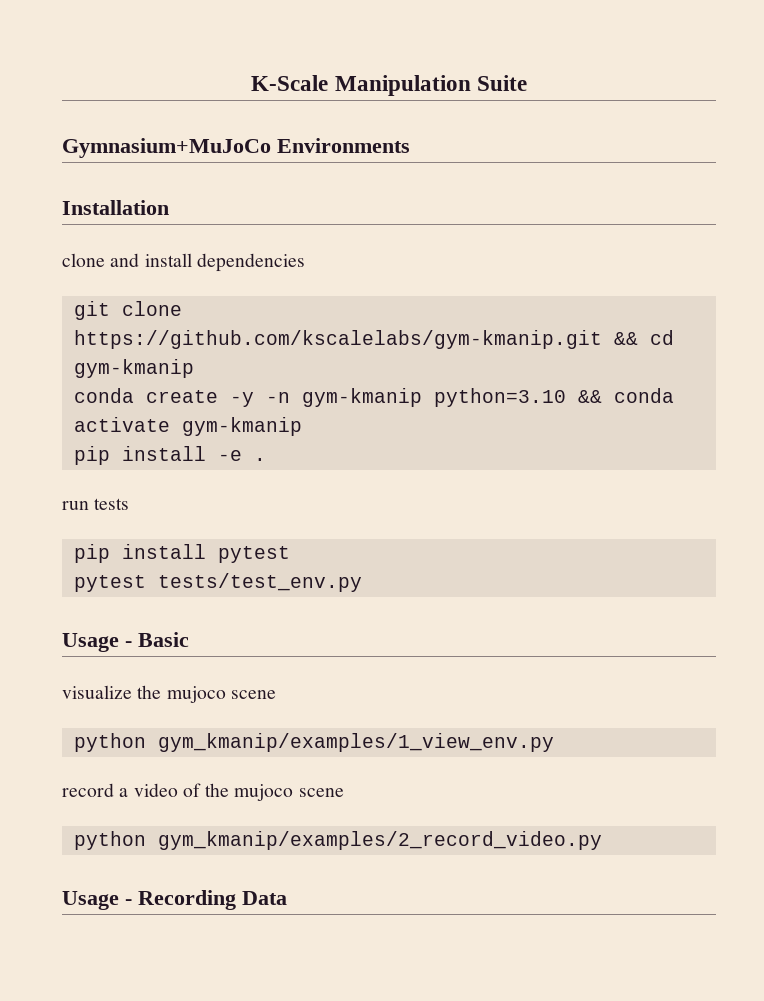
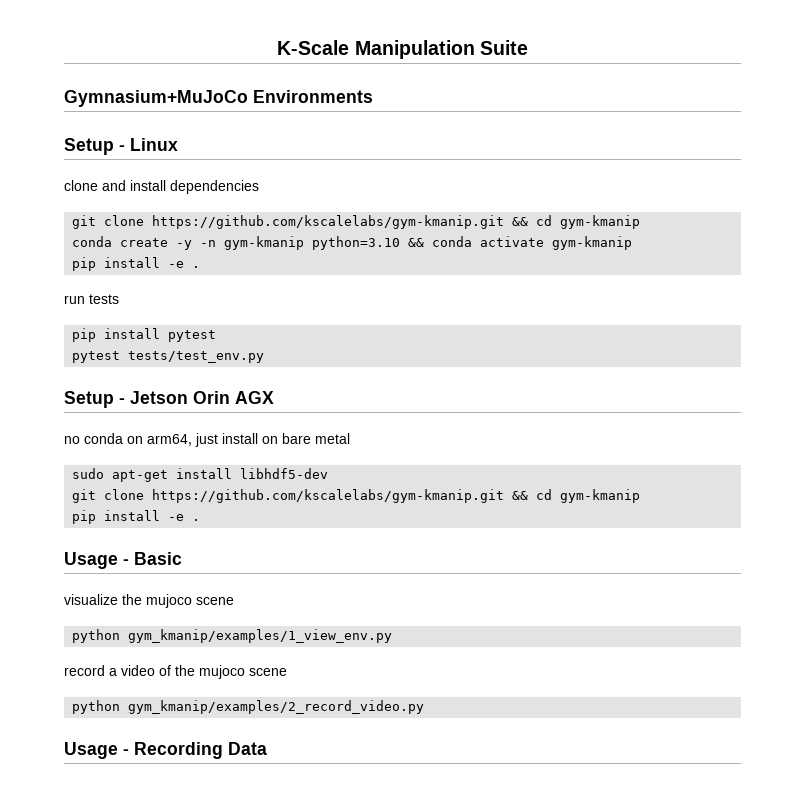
[62,200,169,215] Installation -> [64,138,178,155] Setup - Linux
(362, 582) none -> [64,391,274,408] [64,433,350,447] [72,468,329,482] [72,489,641,503] [72,510,201,524] // Setup - Jetson Orin AGX // no conda on arm64, just install on bare metal // sudo apt-get install libhdf5-dev // git clone https://github.com/kscalelabs/gym-kmanip.git && cd gym-kmanip // pip install -e .

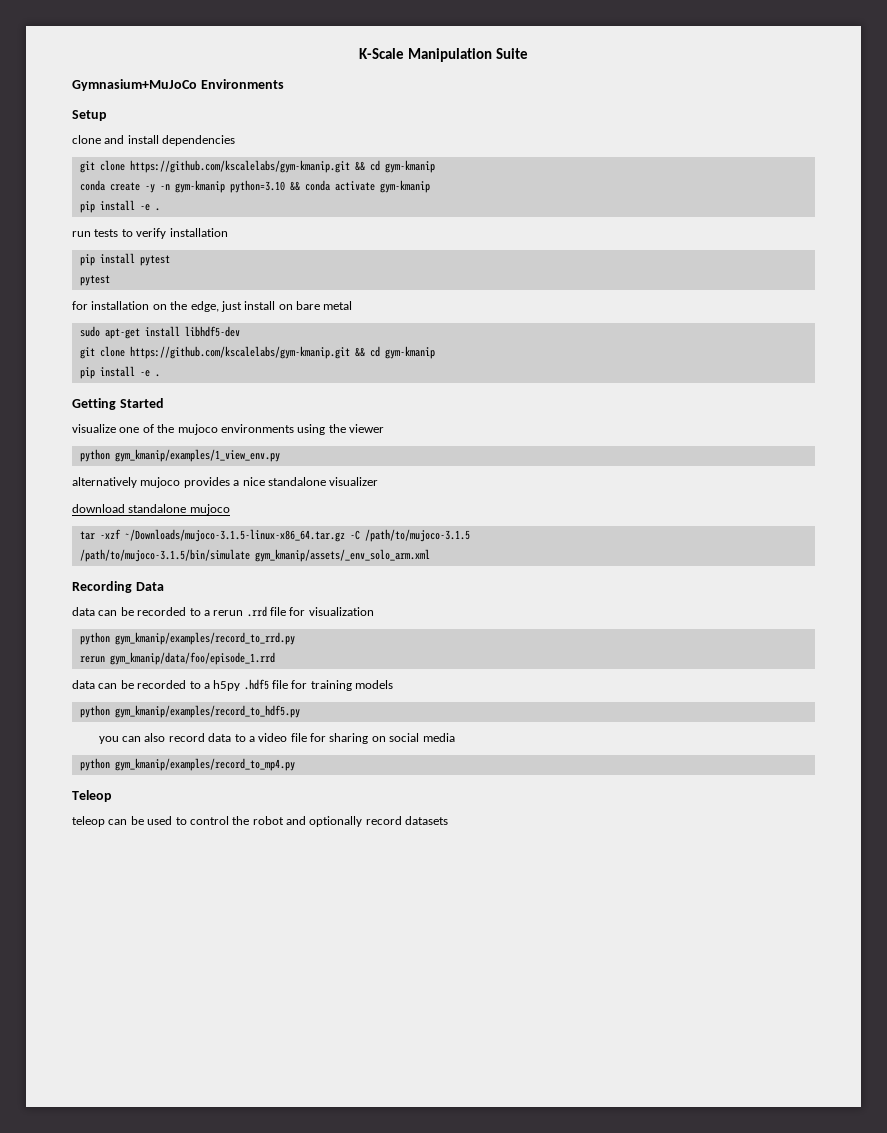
[119,138,178,151] - Linux -> (107, 115) none
(119, 299) none -> [121,228,228,239] to verify installation
[128,351,265,363] [64,391,274,408] [64,433,192,446] tests/test_env.py // Setup - Jetson Orin AGX // no conda on arm64, -> [72,301,219,312] // for installation on the edge,
[64,552,182,569] [64,594,234,608] [72,629,393,643] [64,665,287,679] [72,700,425,714] [64,742,267,759] Usage - Basic // visualize the mujoco scene // python gym_kmanip/examples/1_view_env.py // record a video of the mujoco scene // python gym_kmanip/examples/2_record_video.py // Usage - Recording Data -> [72,398,164,410] [72,424,384,435] [79,449,280,462] [72,477,379,488] [72,504,230,515] [79,529,470,542] [79,549,430,562] [72,581,164,593] [72,606,374,617] [79,632,295,645] [79,652,275,665] [72,679,394,691] [79,705,300,718] [98,733,455,744] [79,758,295,771] [72,790,112,802] [72,816,449,827] Getting Started // visualize one of the mujoco environments using the viewer // python gym_kmanip/examples/1_view_env.py // alternatively mujoco provides a nice standalone visualizer // download standalone mujoco // tar -xzf ~/Downloads/mujoco-3.1.5-linux-x86_64.tar.gz -C /path/to/mujoco-3.1.5 // /path/to/mujoco-3.1.5/bin/simulate gym_kmanip/assets/_env_solo_arm.xml // Recording Data // data can be recorded to a rerun .rrd file for visualization // python gym_kmanip/examples/record_to_rrd.py // rerun gym_kmanip/data/foo/episode_1.rrd // data can be recorded to a h5py .hdf5 file for training models // python gym_kmanip/examples/record_to_hdf5.py // you can also record data to a video file for sharing on social media // python gym_kmanip/examples/record_to_mp4.py // Teleop // teleop can be used to control the robot and optionally record datasets

